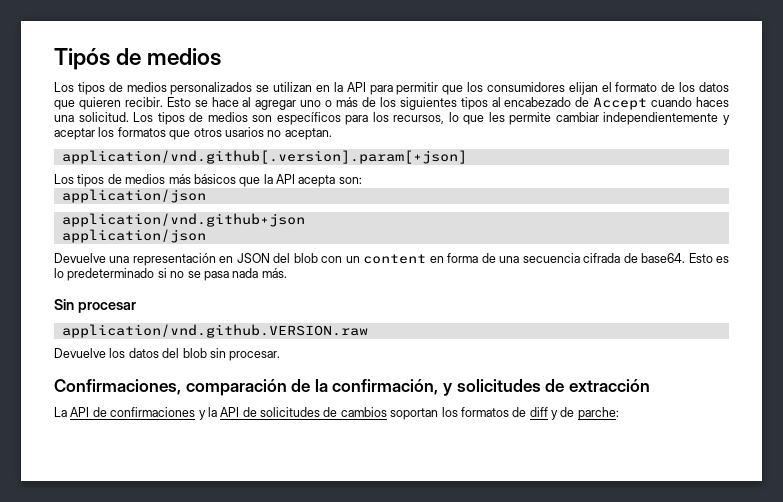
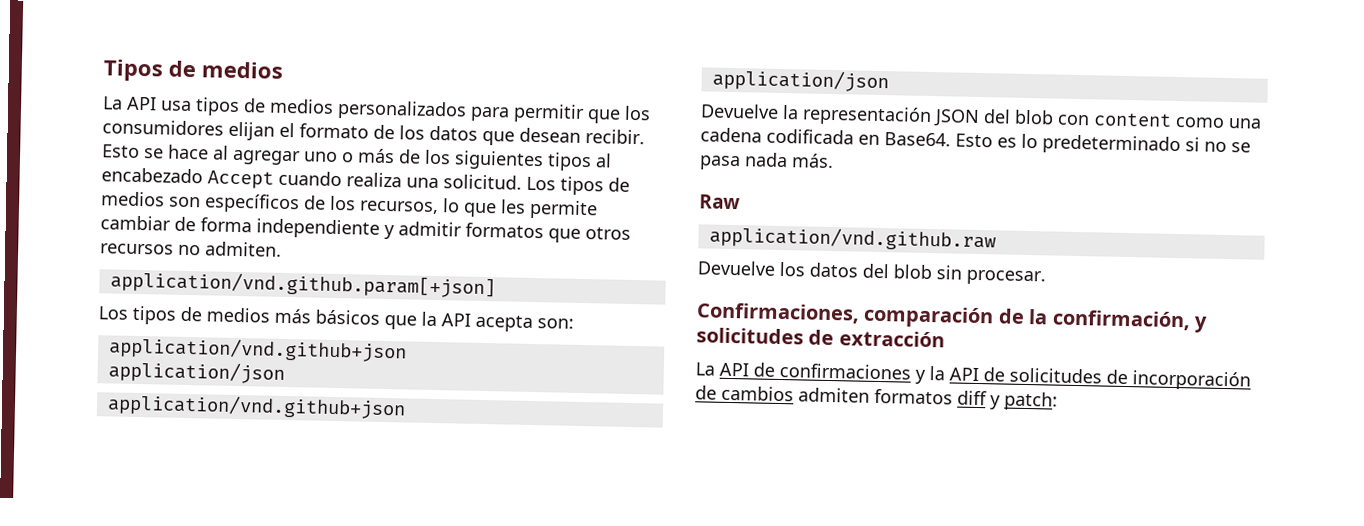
[54,48,110,70] Tipós -> [103,59,163,82] Tipos
[54,82,74,92] Los -> [102,96,192,112] La API usa
[256,82,366,92] se utilizan en la API -> (467, 110) none
[78,97,121,110] quieren -> [519,127,581,143] desean
[575,97,590,107] de -> (203, 175) none
[695,97,729,107] haces -> [346,172,402,188] realiza
[345,115,369,125] para -> [304,195,326,210] de
[603,112,730,125] [54,127,332,140] [61,150,467,164] independientemente y aceptar los formatos que otros usarios no aceptan. // application/vnd.github[.version].param[+json] -> [174,216,631,243] [100,241,282,257] [109,270,496,299] de forma independiente y admitir formatos que otros recursos no admiten. // application/vnd.github.param[+json]
(362, 180) none -> [107,336,407,363] // application/vnd.github+json
[109,253,234,266] una representación en -> [782,105,932,127] la representación
[345,253,686,264] un content en forma de una secuencia cifrada de base64. -> [1093,112,1262,129] [700,127,951,147] content como una cadena codificada en Base64.
[54,299,136,313] [61,324,368,338] Sin procesar // application/vnd.github.VERSION.raw -> [699,194,741,210] [708,225,997,252] Raw // application/vnd.github.raw
[340,407,619,420] cambios soportan los formatos de diff y de parche: -> [1132,370,1251,391] [695,385,1058,411] incorporación de cambios admiten formatos diff y patch:

